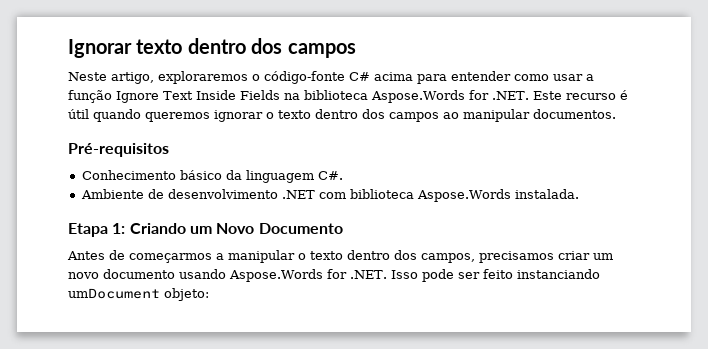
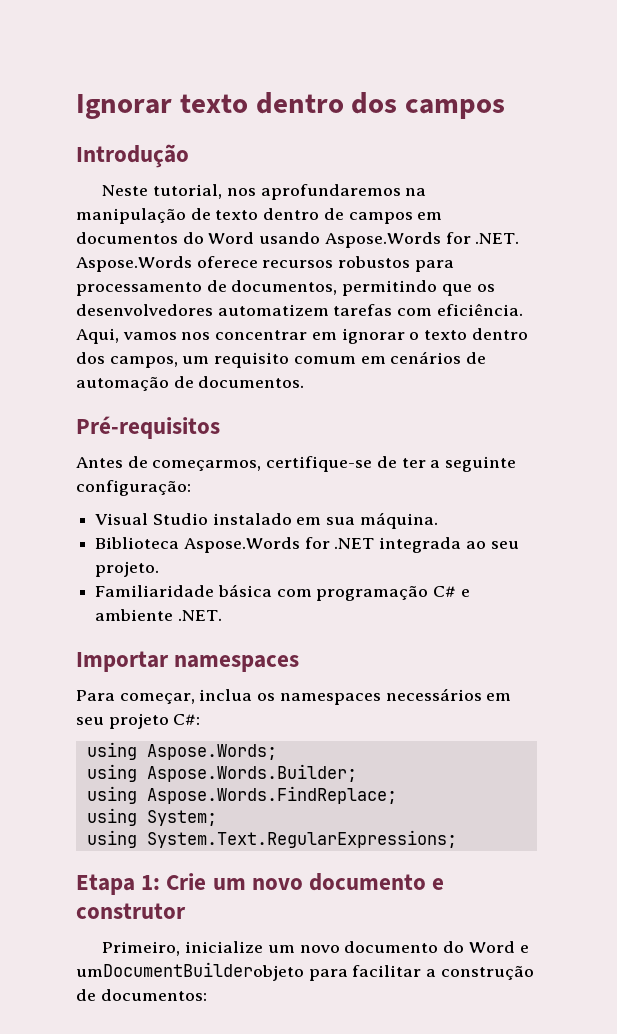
(356, 50) none -> [76,144,189,168] // Introdução
[111,71,594,84] [68,90,628,103] [68,109,210,122] artigo, exploraremos o código-fonte C# acima para entender como usar a função Ignore Text Inside Fields na biblioteca Aspose.Words for .NET. Este recurso é útil quando queremos -> [153,184,427,200] [76,208,443,224] [76,232,520,248] [76,256,454,272] [76,280,495,296] [76,303,523,316] [76,328,337,344] tutorial, nos aprofundaremos na manipulação de texto dentro de campos em documentos do Word usando Aspose.Words for .NET. Aspose.Words oferece recursos robustos para processamento de documentos, permitindo que os desenvolvedores automatizem tarefas com eficiência. Aqui, vamos nos concentrar em
[389,109,616,122] [68,143,169,157] [81,170,343,183] [80,189,579,202] [68,223,343,237] [67,250,613,263] [68,269,600,282] [68,288,209,301] campos ao manipular documentos. // Pré-requisitos // Conhecimento básico da linguagem C#. // Ambiente de desenvolvimento .NET com biblioteca Aspose.Words instalada. // Etapa 1: Criando um Novo Documento // Antes de começarmos a manipular o texto dentro dos campos, precisamos criar um novo documento usando Aspose.Words for .NET. Isso pode ser feito instanciando umDocument objeto: -> [109,351,487,368] [76,376,305,391] [76,416,220,439] [76,456,517,472] [76,480,191,496] [95,512,438,529] [95,537,519,553] [95,561,160,577] [95,584,470,601] [95,609,222,621] [76,651,300,672] [76,688,512,705] [76,713,201,729] [86,742,277,760] [86,764,357,782] [86,786,397,804] [86,808,217,826] [86,830,457,848] [76,873,445,895] [76,903,186,919] [102,941,529,956] [76,962,534,981] [76,989,207,1001] campos, um requisito comum em cenários de automação de documentos. // Pré-requisitos // Antes de começarmos, certifique-se de ter a seguinte configuração: // Visual Studio instalado em sua máquina. // Biblioteca Aspose.Words for .NET integrada ao seu projeto. // Familiaridade básica com programação C# e ambiente .NET. // Importar namespaces // Para começar, inclua os namespaces necessários em seu projeto C#: // using Aspose.Words; // using Aspose.Words.Builder; // using Aspose.Words.FindReplace; // using System; // using System.Text.RegularExpressions; // Etapa 1: Crie um novo documento e construtor // Primeiro, inicialize um novo documento do Word e umDocumentBuilderobjeto para facilitar a construção de documentos:

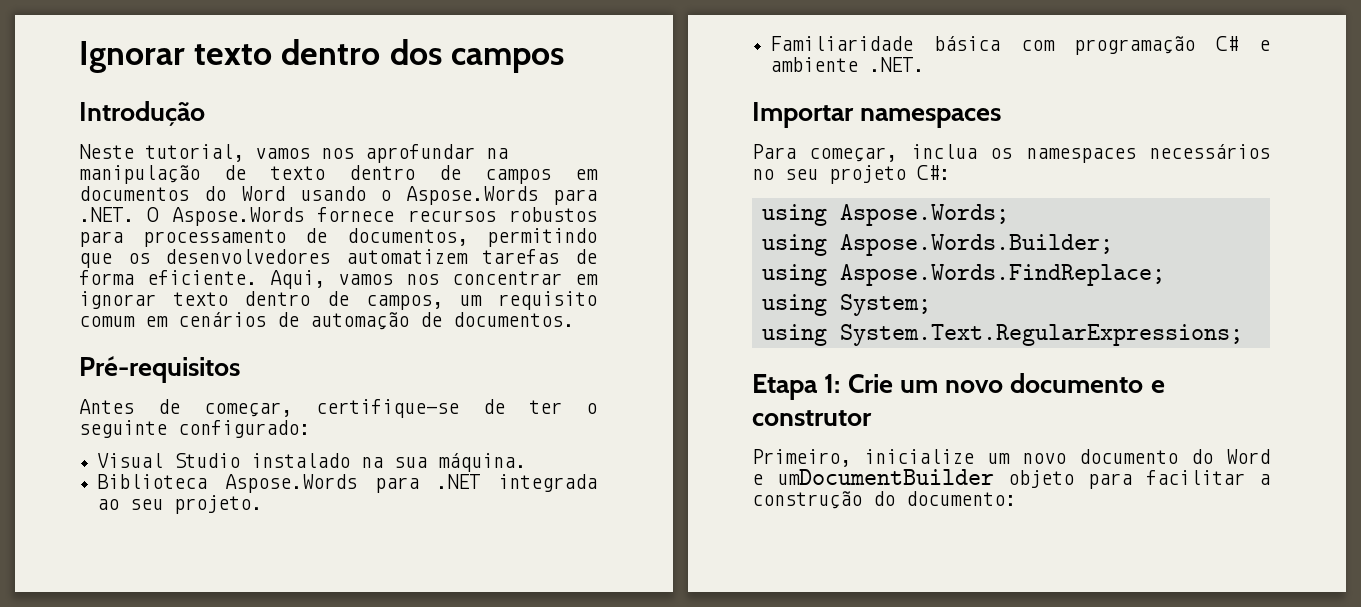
[226,184,401,200] nos aprofundaremos -> [255,144,475,163] vamos nos aprofundar
[324,232,520,248] [76,256,258,272] Aspose.Words for .NET. Aspose.Words oferece -> [380,186,597,205] [79,207,395,226] o Aspose.Words para .NET. O Aspose.Words fornece
[397,303,523,316] com eficiência. -> [575,249,597,264] [79,270,257,285] de forma eficiente.
[409,328,528,340] [76,352,105,364] o texto dentro dos -> [172,291,349,306] texto dentro de
[152,460,262,471] começarmos, -> [204,402,292,417] começar,
[430,456,517,472] [76,480,191,496] a seguinte configuração: -> [586,403,597,414] [79,420,310,438] o seguinte configurado:
[296,517,322,525] em -> [361,457,384,468] na
[304,537,330,549] for -> [374,477,419,493] para
[486,693,512,701] em -> [752,169,774,180] no
[76,962,304,981] umDocumentBuilderobjeto -> [777,469,1074,488] umDocumentBuilder objeto
[76,989,207,1001] de documentos: -> [873,491,1016,506] do documento:

